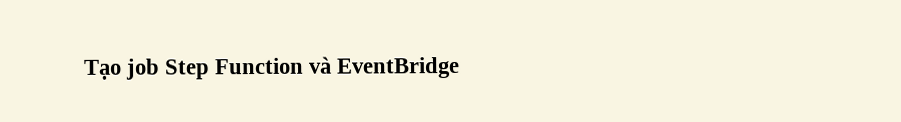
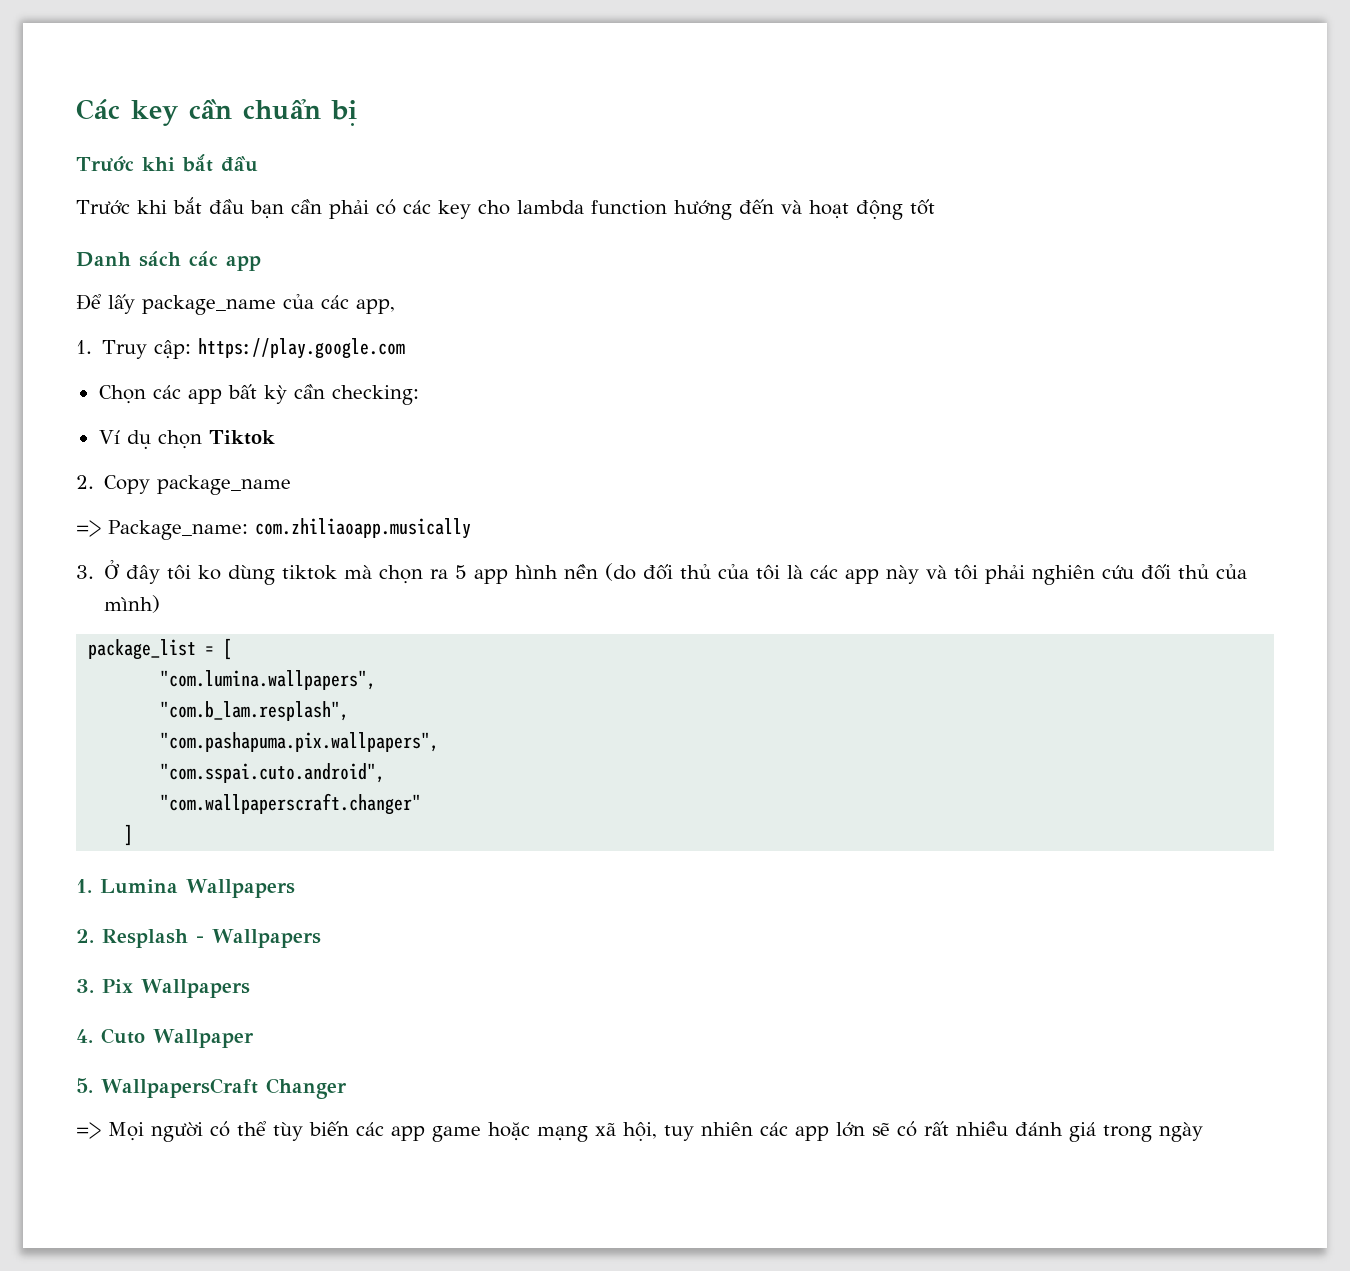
[83,56,461,80] Tạo job Step Function và EventBridge -> [76,99,357,126] [76,154,258,172] [76,197,935,220] [76,251,261,271] [76,294,395,315] [76,338,406,359] [98,384,419,405] [98,430,275,449] [76,475,292,495] [76,518,471,540] [76,560,1248,585] [104,595,161,613] [88,638,233,660] [160,670,377,690] [160,701,350,721] [160,732,440,752] [160,763,386,783] [160,793,422,815] [124,824,134,846] [76,879,295,898] [76,929,321,948] [76,979,250,998] [76,1028,254,1048] [76,1078,347,1099] [76,1121,1203,1142] Các key cần chuẩn bị // Trước khi bắt đầu // Trước khi bắt đầu bạn cần phải có các key cho lambda function hướng đến và hoạt động tốt // Danh sách các app // Để lấy package_name của các app, // 1. Truy cập: https://play.google.com // Chọn các app bất kỳ cần checking: // Ví dụ chọn Tiktok // 2. Copy package_name // => Package_name: com.zhiliaoapp.musically // 3. Ở đây tôi ko dùng tiktok mà chọn ra 5 app hình nền (do đối thủ của tôi là các app này và tôi phải nghiên cứu đối thủ của mình) // package_list = [ // "com.lumina.wallpapers", // "com.b_lam.resplash", // "com.pashapuma.pix.wallpapers", // "com.sspai.cuto.android", // "com.wallpaperscraft.changer" // ] // 1. Lumina Wallpapers // 2. Resplash - Wallpapers // 3. Pix Wallpapers // 4. Cuto Wallpaper // 5. WallpapersCraft Changer // => Mọi người có thể tùy biến các app game hoặc mạng xã hội, tuy nhiên các app lớn sẽ có rất nhiều đánh giá trong ngày

